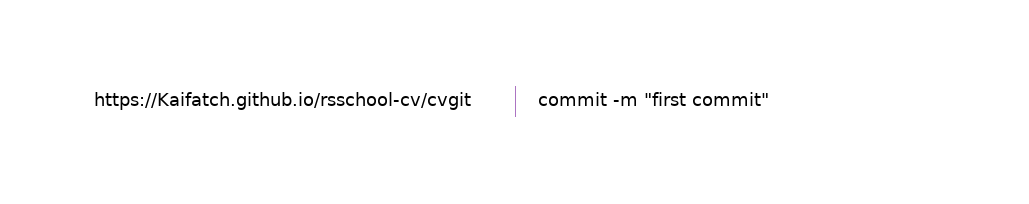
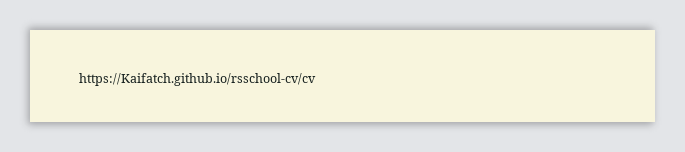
[94,92,769,110] https://Kaifatch.github.io/rsschool-cv/cvgit commit -m "first commit" -> [79,73,316,86] https://Kaifatch.github.io/rsschool-cv/cv

